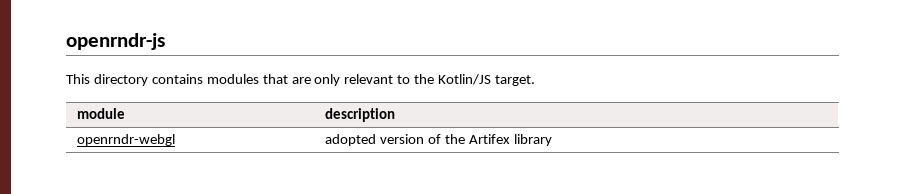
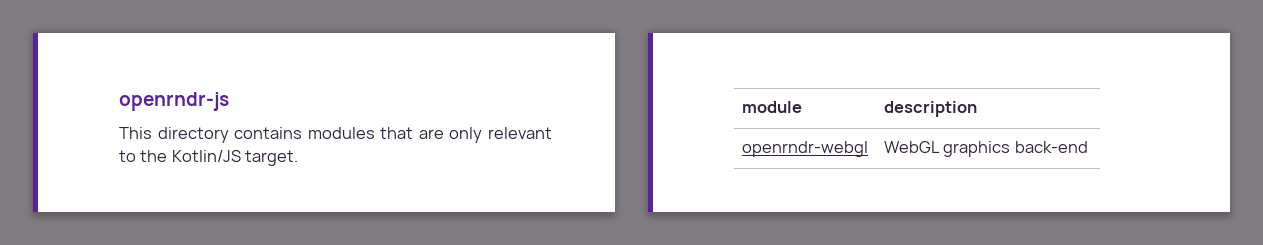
[325,134,552,146] adopted version of the Artifex library -> [883,141,1088,157] WebGL graphics back-end

